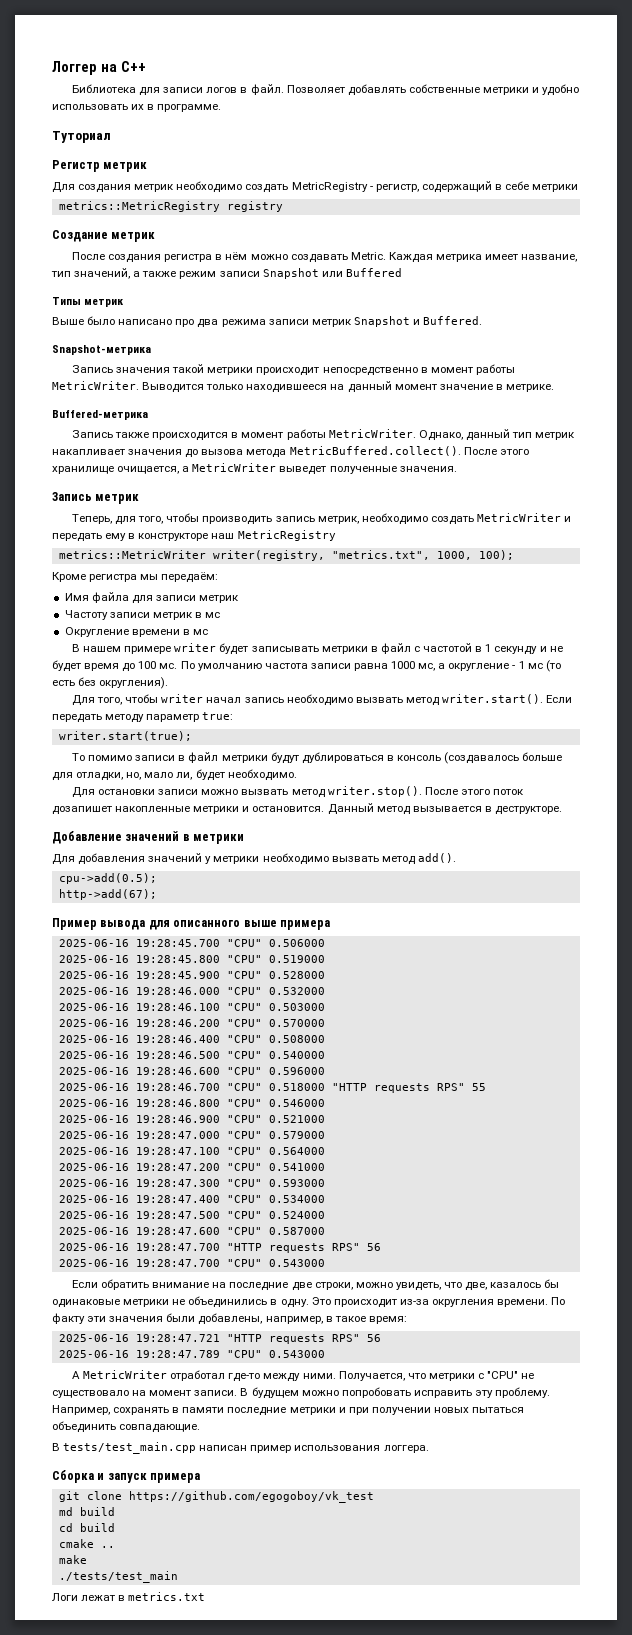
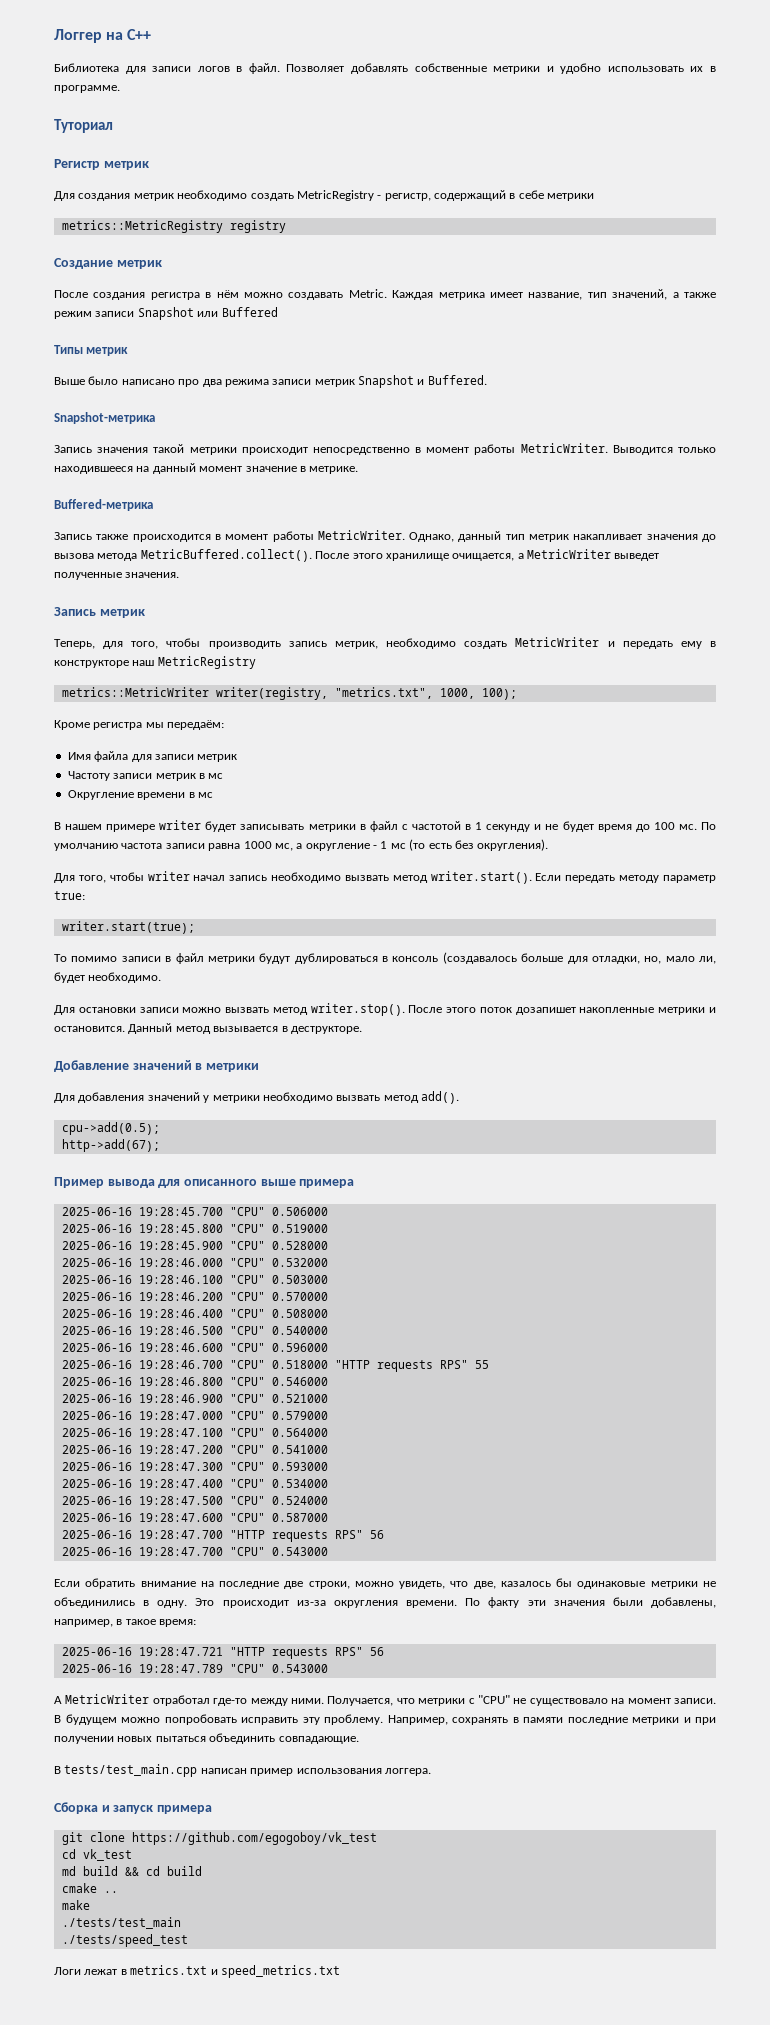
(374, 1497) none -> [61,1849,132,1861] // cd vk_test
(115, 1511) // -> [124,1867,139,1876] &&
(178, 1577) none -> [61,1934,188,1947] // ./tests/speed_test
(206, 1596) none -> [210,1965,340,1978] и speed_metrics.txt

